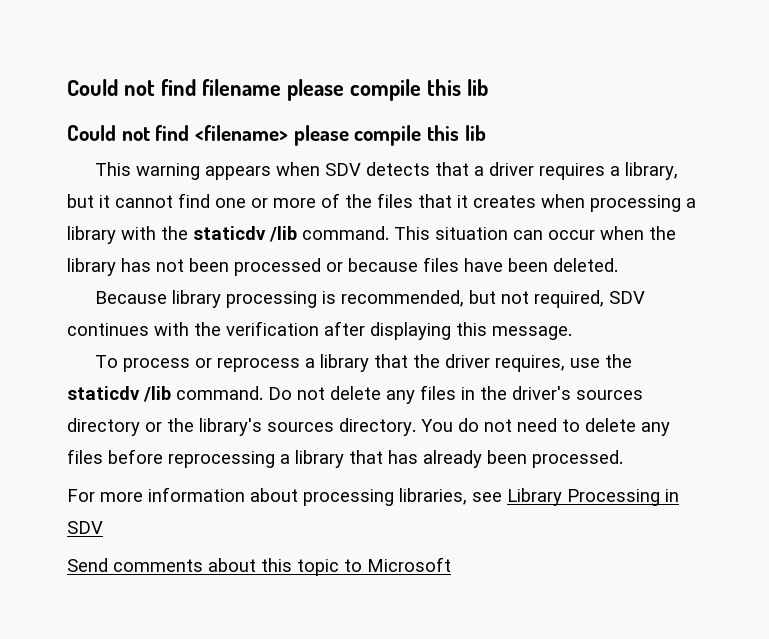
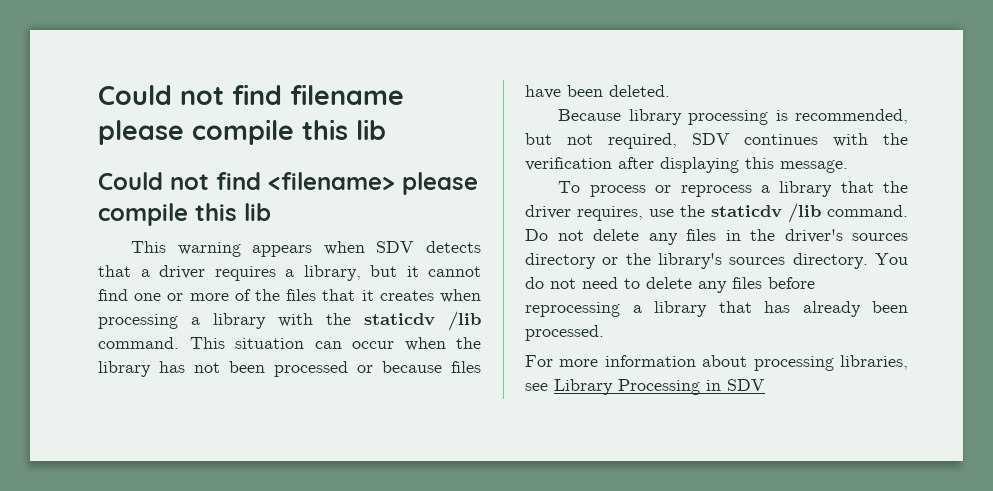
[67,557,451,576] // Send comments about this topic to Microsoft -> (765, 385) none

